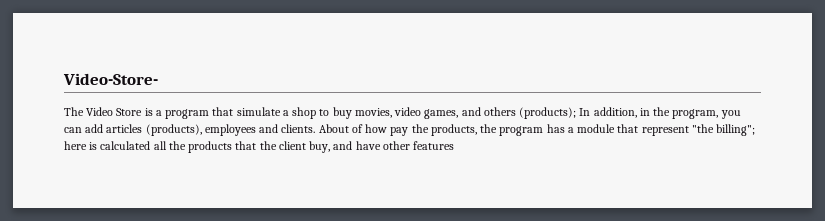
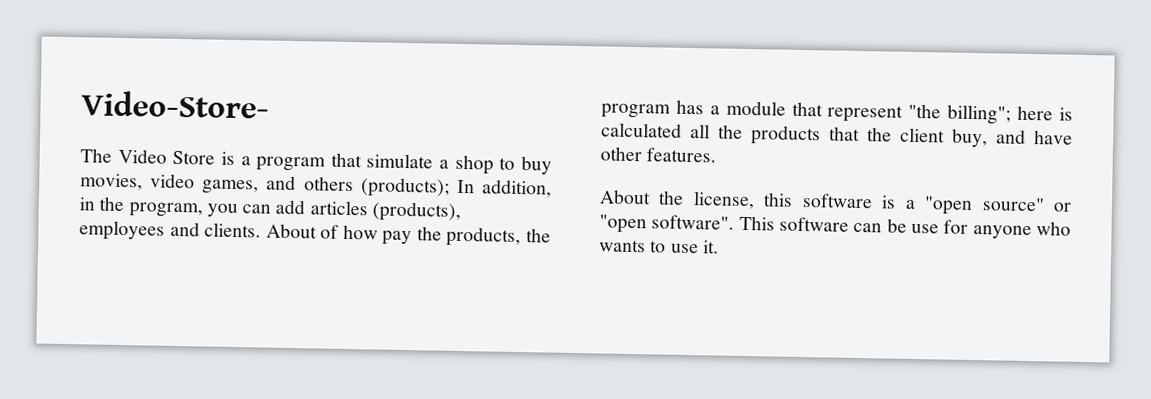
[413,141,455,150] features -> [646,147,717,163] [599,189,1072,216] [599,214,1071,240] [599,239,719,254] features. // About the license, this software is a "open source" or "open software". This software can be use for anyone who wants to use it.

